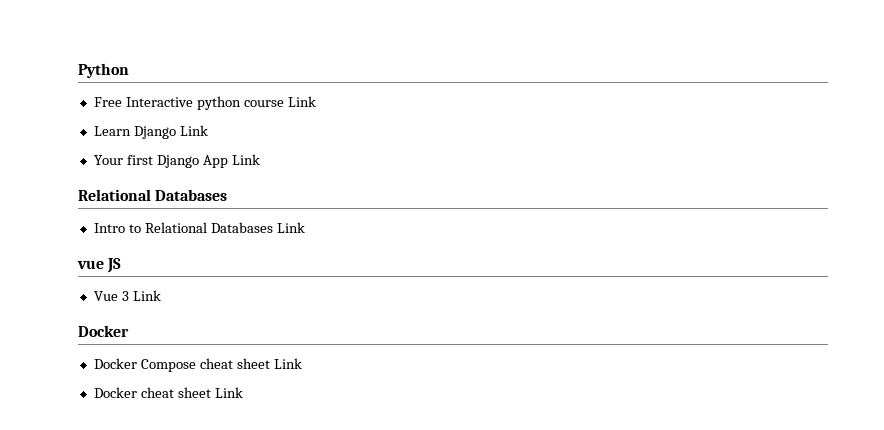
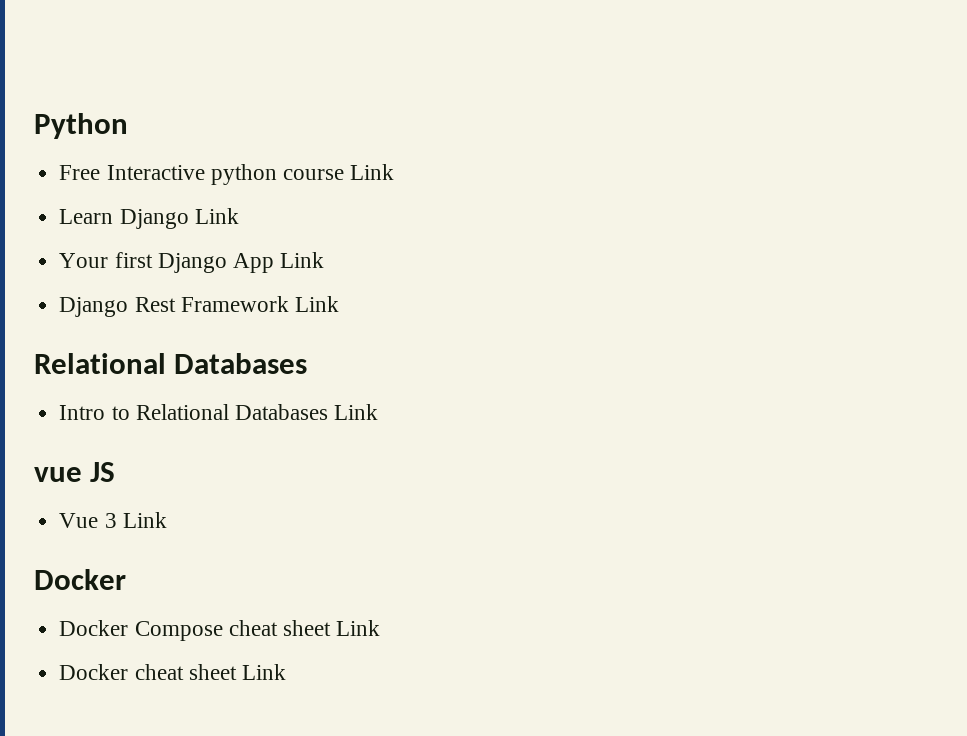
(260, 159) none -> [59,296,339,317] // Django Rest Framework Link

